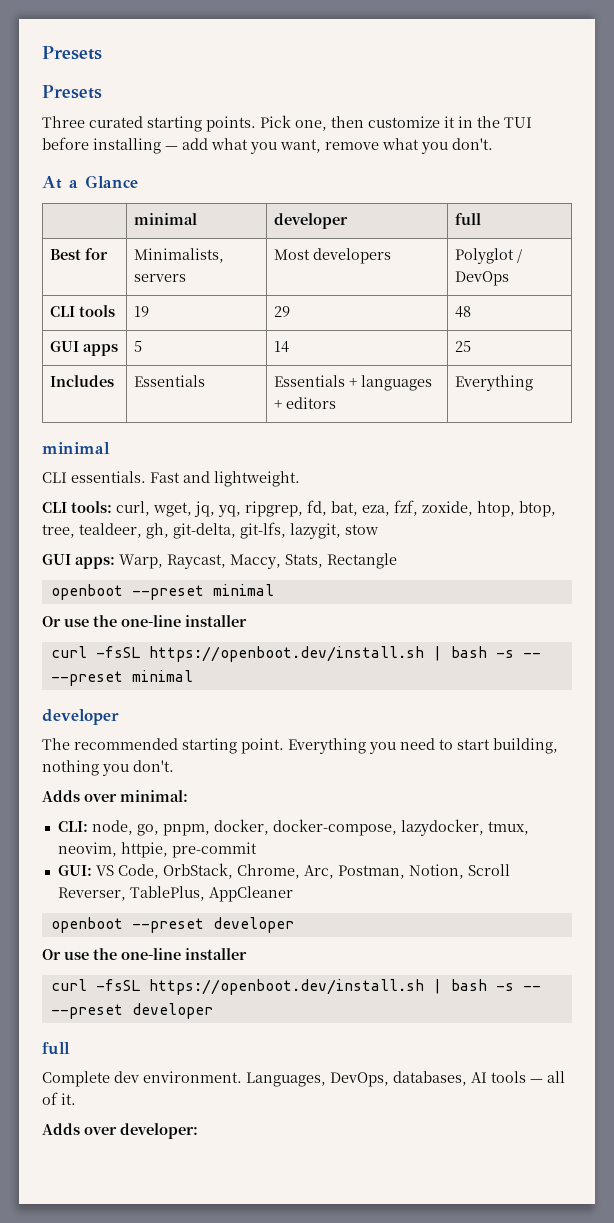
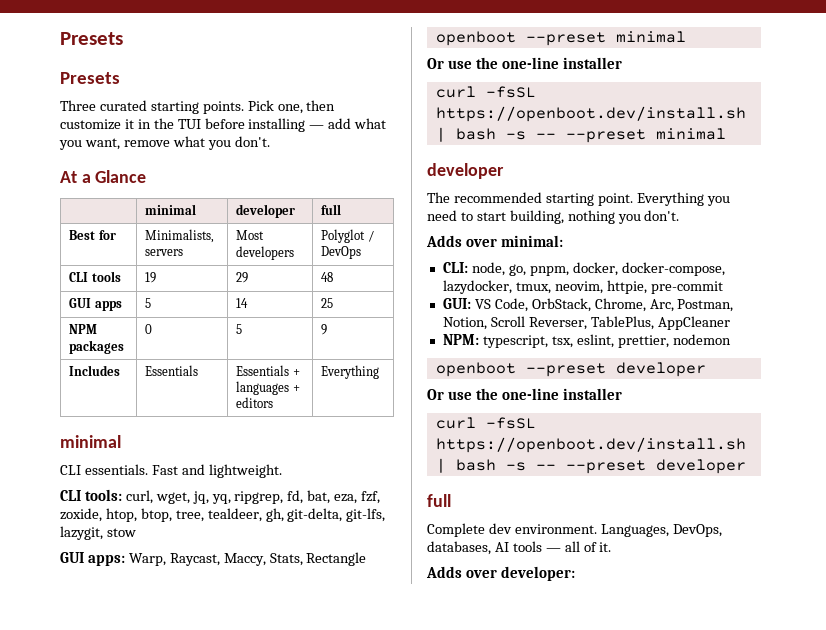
(472, 346) none -> [69,324,98,334] [69,340,125,354] [145,324,153,334] [236,324,243,334] [321,324,328,335] // NPM packages | 0 | 5 | 9
(293, 894) none -> [442,334,731,348] // NPM: typescript, tsx, eslint, prettier, nodemon

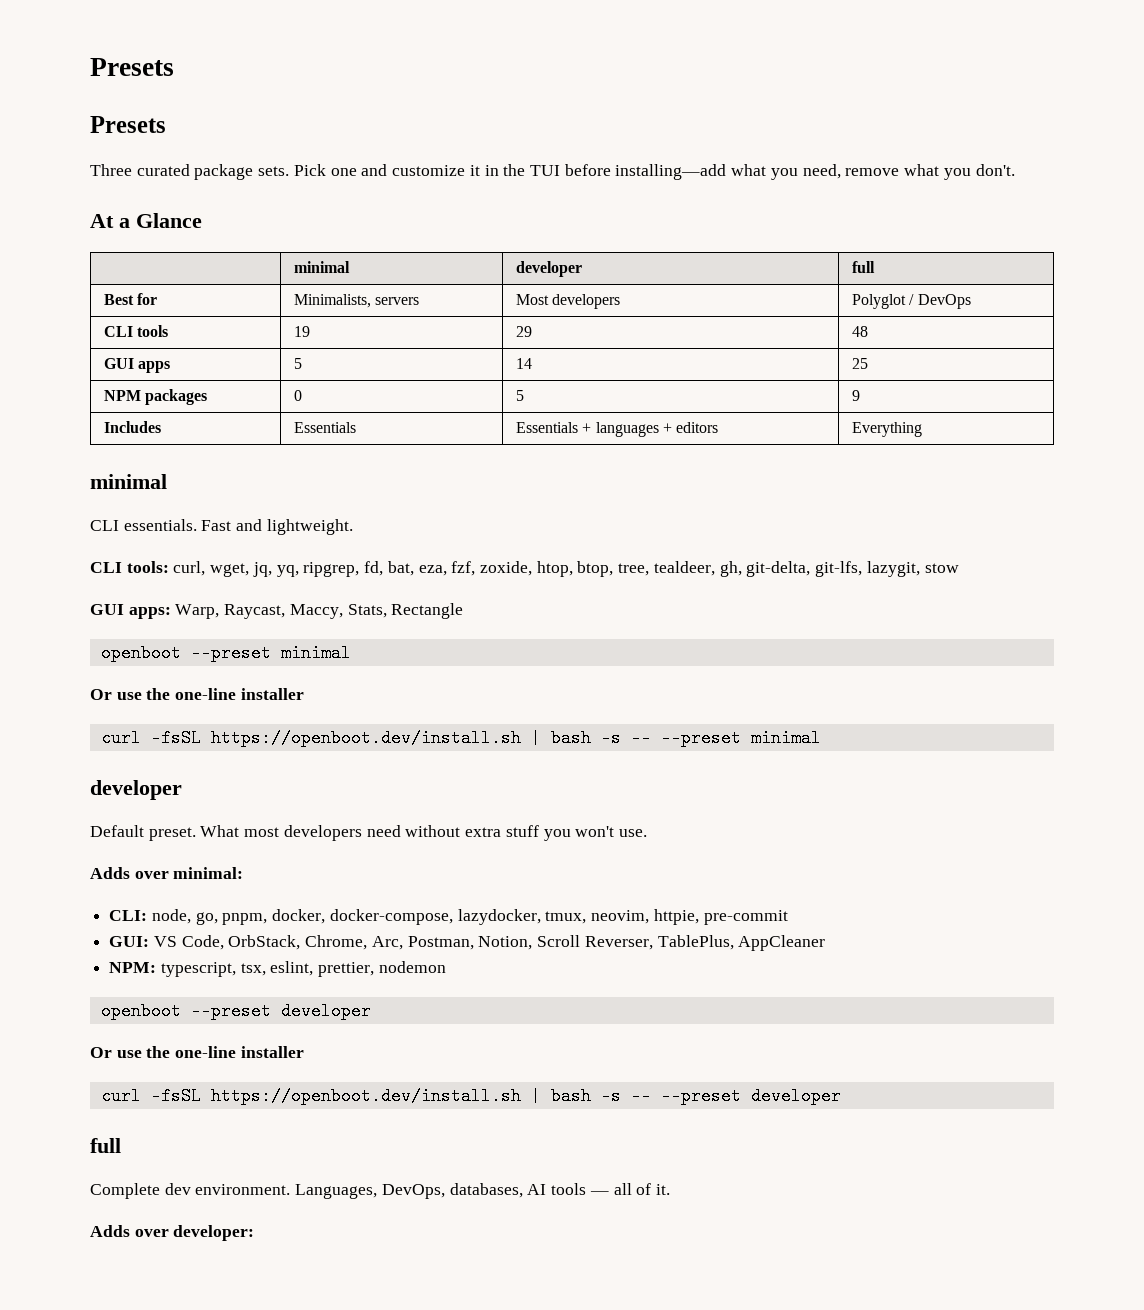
[150,100,336,114] starting points. Pick one, then -> [194,164,388,180] package sets. Pick one and
[248,118,387,132] [59,138,120,150] installing — add what you want, -> [615,164,841,180] installing—add what you need,
[427,192,730,206] [427,210,680,224] The recommended starting point. Everything you need to start building, nothing you don't. -> [90,825,647,841] Default preset. What most developers need without extra stuff you won't use.

